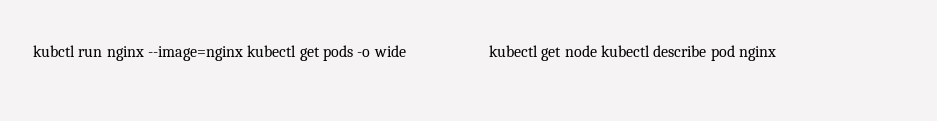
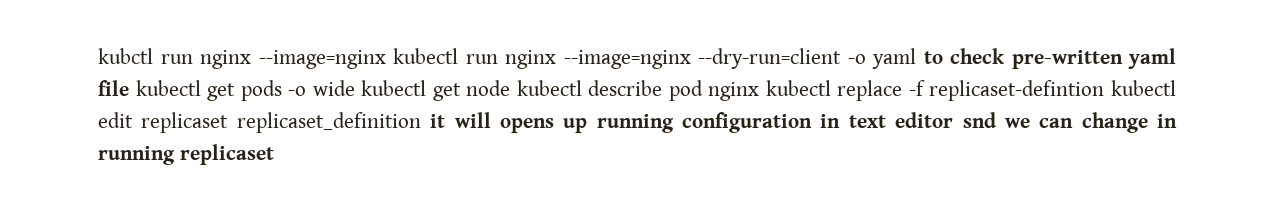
(297, 51) none -> [465,48,1176,69] [98,80,201,96] run nginx --image=nginx --dry-run=client -o yaml to check pre-written yaml file kubectl
(776, 53) none -> [765,80,1176,101] [98,112,1177,133] [98,144,274,165] kubectl replace -f replicaset-defintion kubectl edit replicaset replicaset_definition it will opens up running configuration in text editor snd we can change in running replicaset

